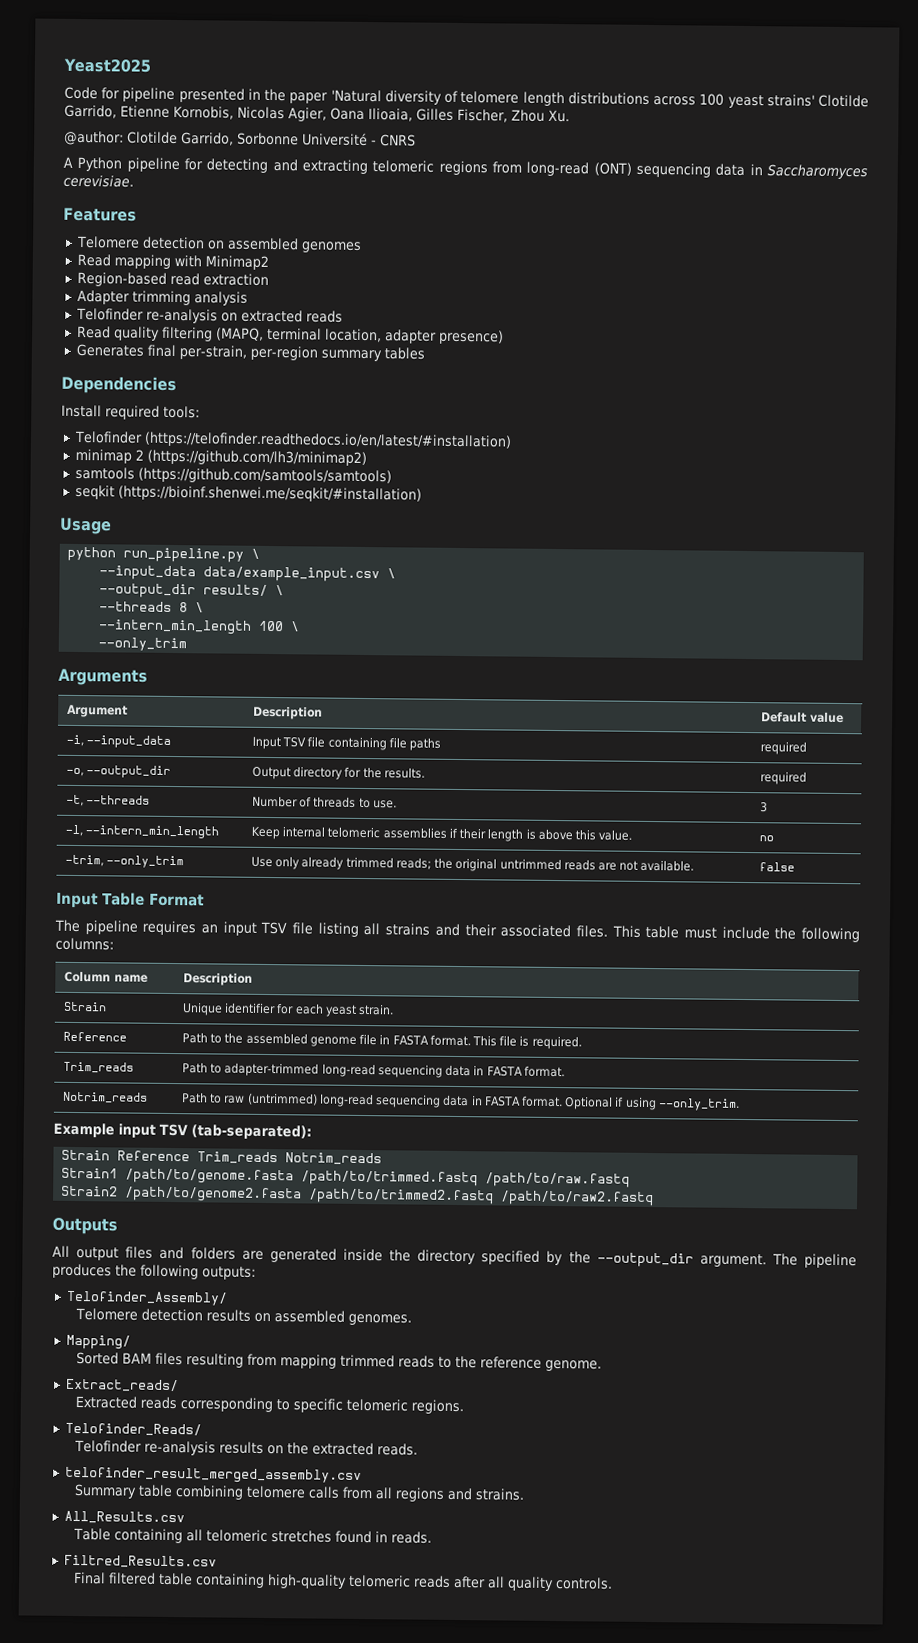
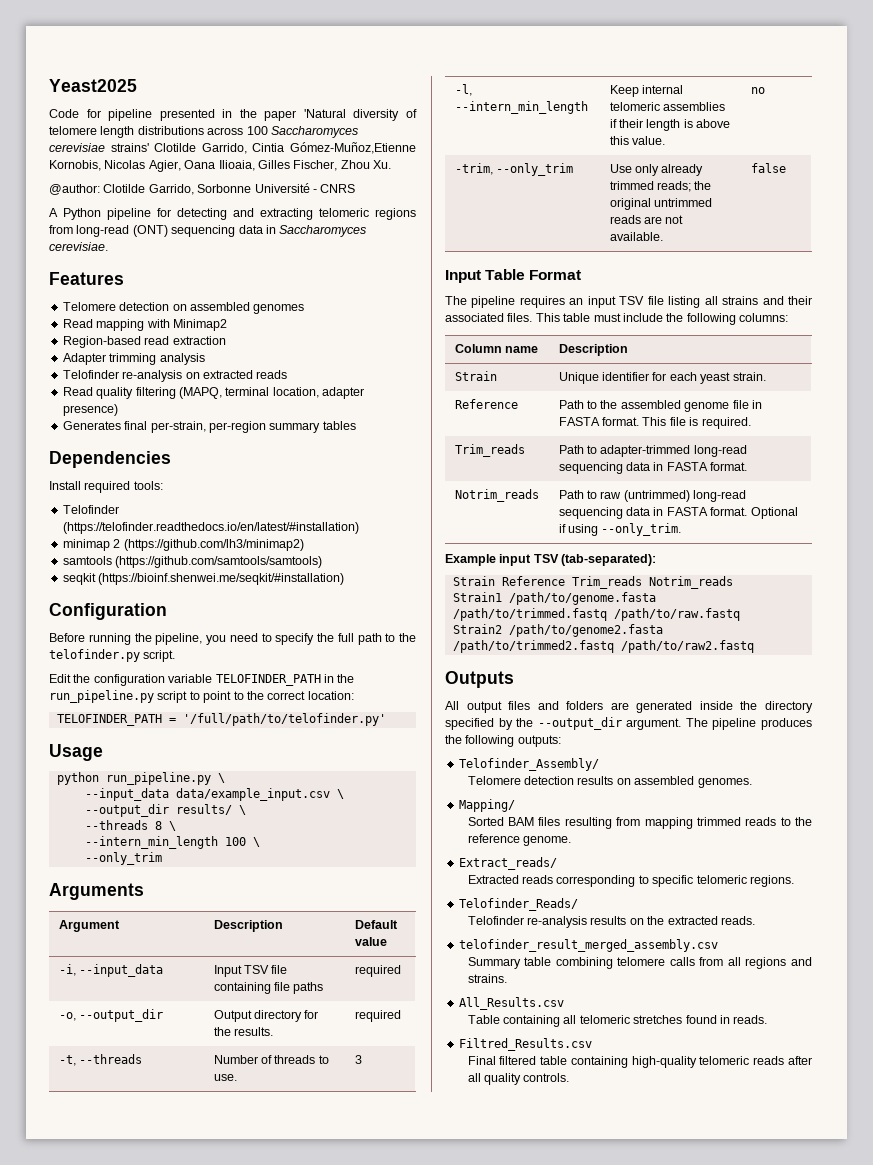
[727,94,764,109] yeast -> [270,126,358,138] [49,143,105,152] Saccharomyces cerevisiae
[120,105,170,118] Etienne -> [252,142,416,154] Cintia Gómez-Muñoz,Etienne
(422, 494) none -> [49,603,167,620] [49,633,416,645] [49,649,176,662] [49,674,355,686] [49,690,354,703] [56,713,386,726] // Configuration // Before running the pipeline, you need to specify the full path to the telofinder.py script. // Edit the configuration variable TELOFINDER_PATH in the run_pipeline.py script to point to the correct location: // TELOFINDER_PATH = '/full/path/to/telofinder.py'

